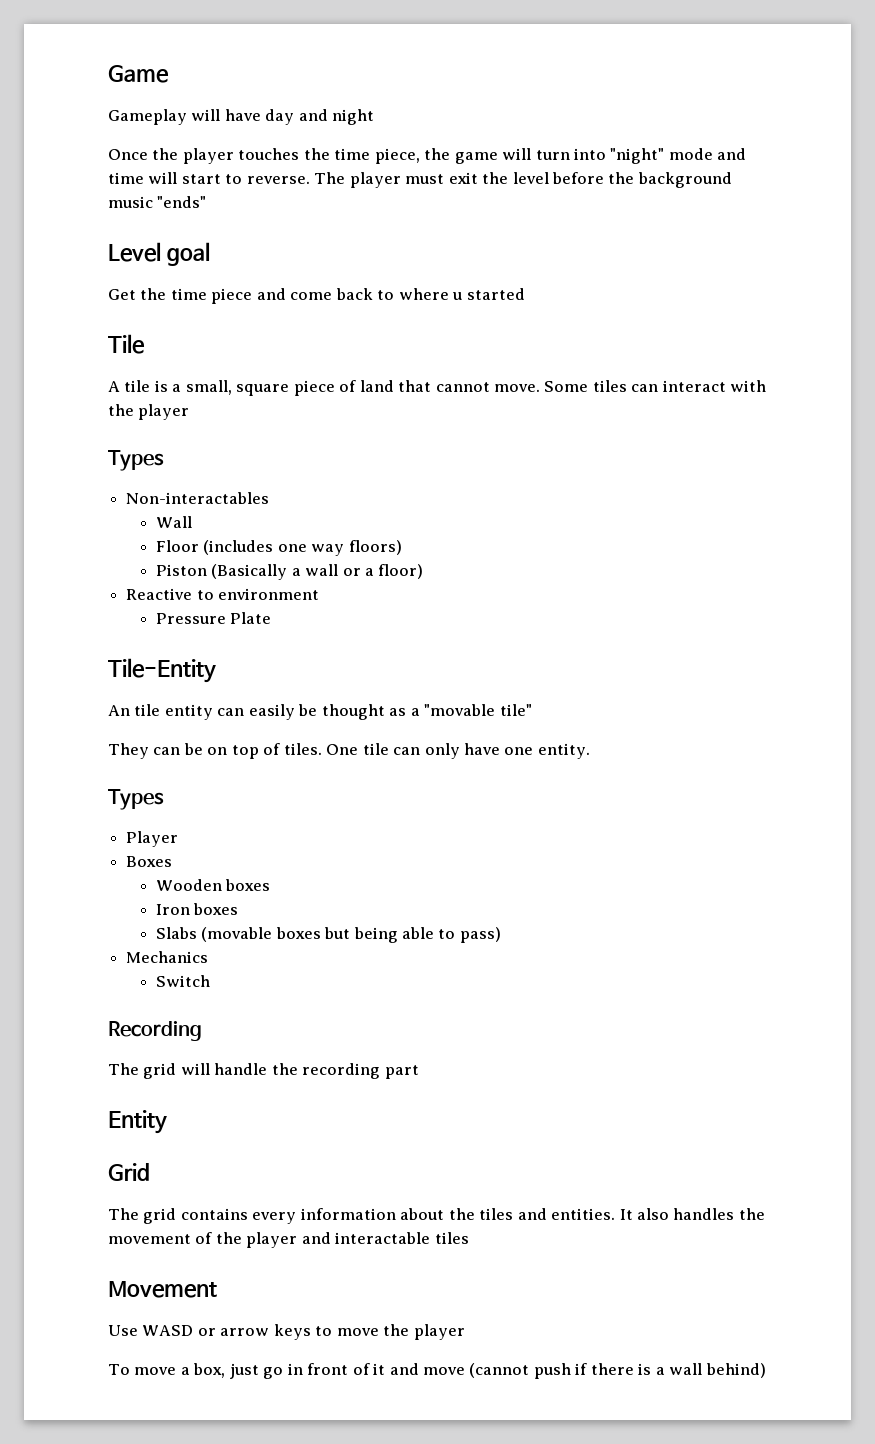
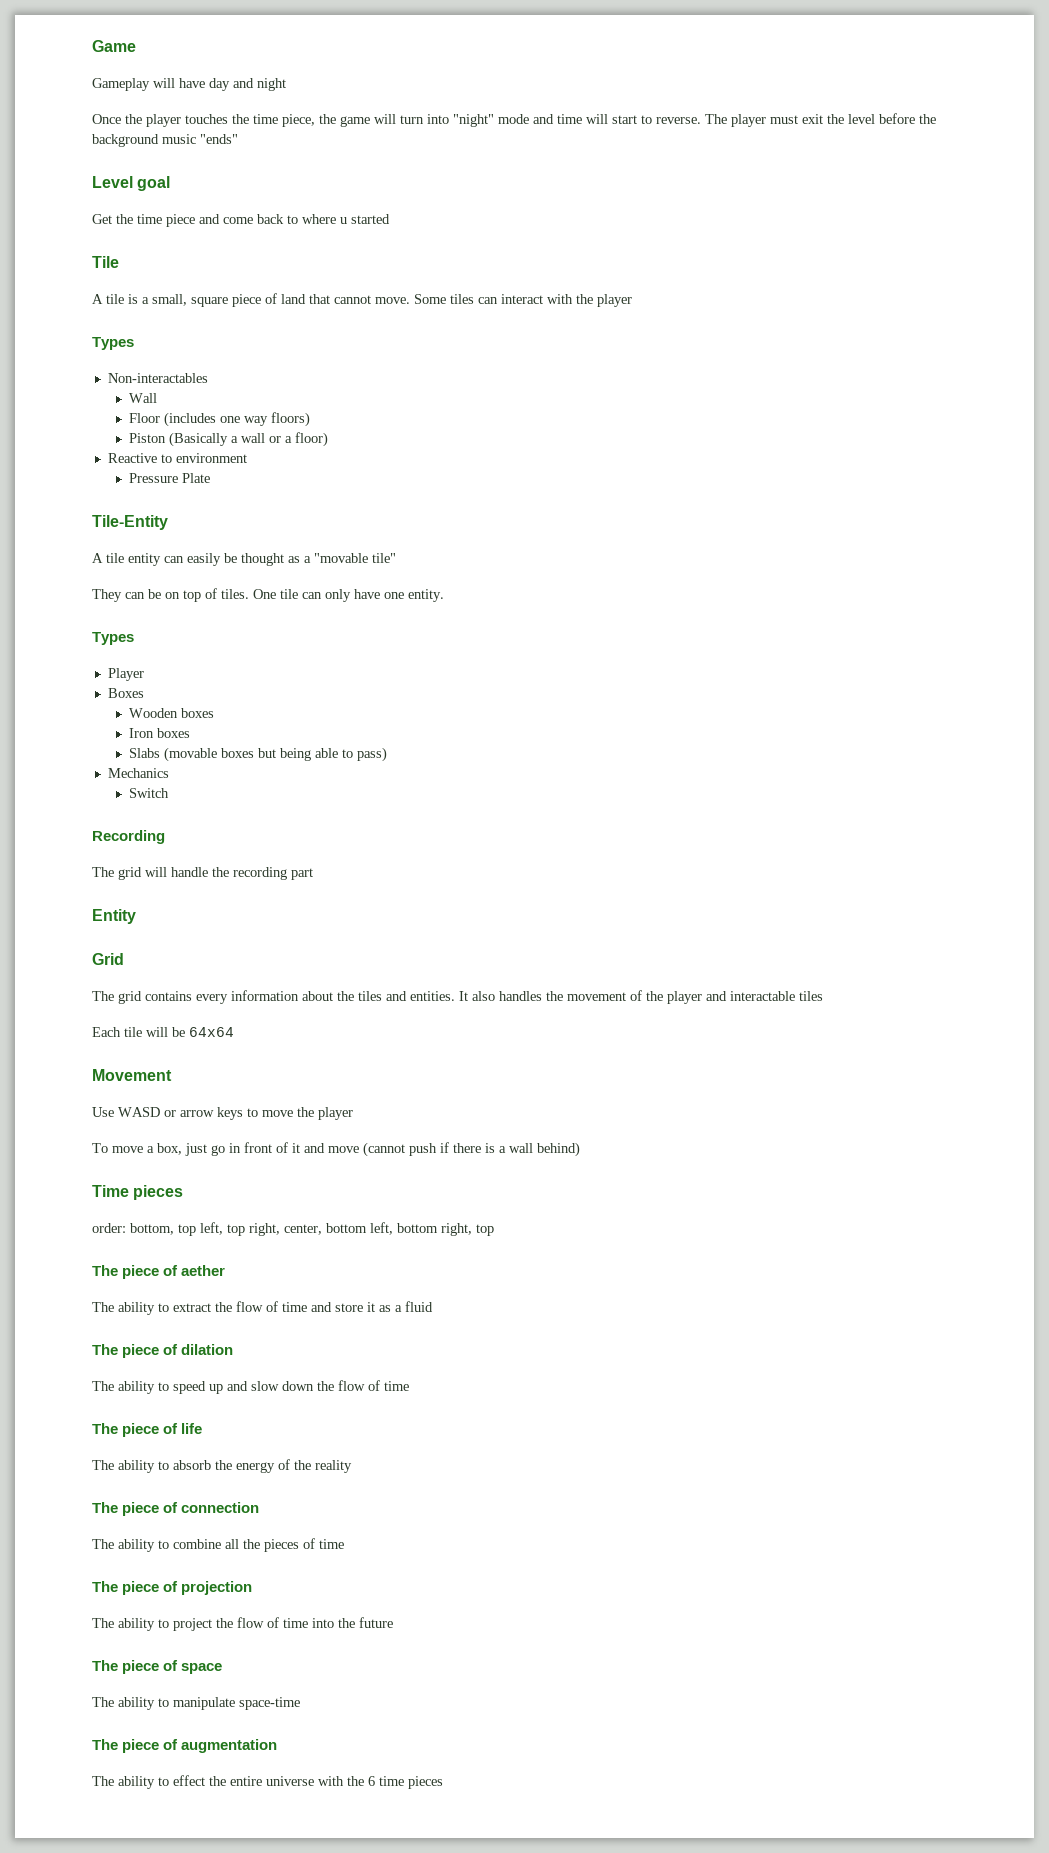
[108,705,130,716] An -> [92,553,103,563] A
(469, 1238) none -> [92,1027,234,1037] // Each tile will be 64x64
(766, 1370) none -> [92,1185,184,1200] [92,1222,494,1236] [92,1265,226,1279] [92,1301,433,1315] [92,1344,234,1358] [92,1380,409,1394] [92,1423,203,1437] [92,1459,352,1473] [92,1502,260,1516] [92,1538,344,1552] [92,1581,253,1595] [92,1617,393,1631] [92,1660,223,1674] [92,1697,300,1710] [92,1739,278,1753] [92,1775,443,1789] // Time pieces // order: bottom, top left, top right, center, bottom left, bottom right, top // The piece of aether // The ability to extract the flow of time and store it as a fluid // The piece of dilation // The ability to speed up and slow down the flow of time // The piece of life // The ability to absorb the energy of the reality // The piece of connection // The ability to combine all the pieces of time // The piece of projection // The ability to project the flow of time into the future // The piece of space // The ability to manipulate space-time // The piece of augmentation // The ability to effect the entire universe with the 6 time pieces

